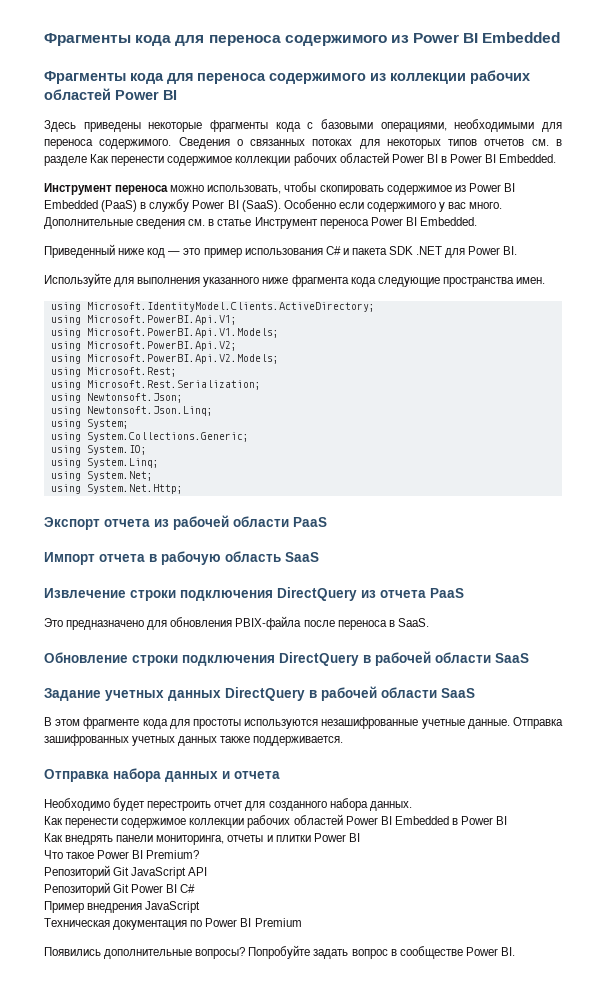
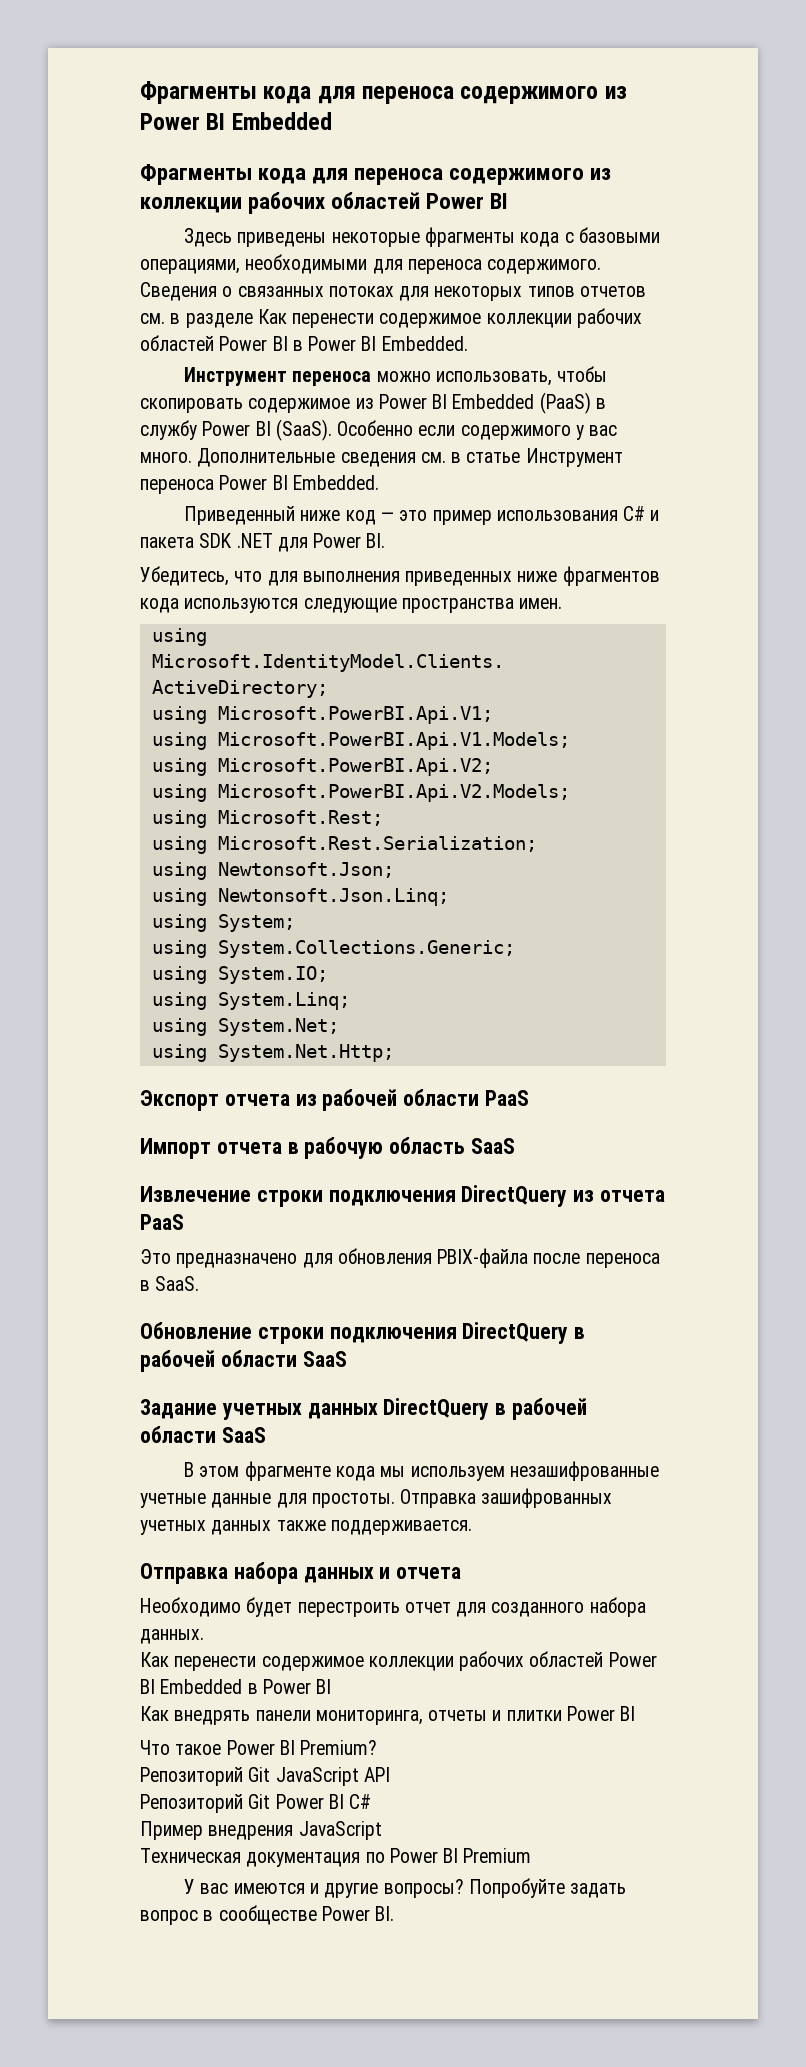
[44,273,376,287] Используйте для выполнения указанного ниже фрагмента кода -> [140,566,660,586] [140,598,299,613] Убедитесь, что для выполнения приведенных ниже фрагментов кода используются
[169,717,510,729] для простоты используются незашифрованные учетные данные. -> [380,1461,659,1481] [140,1493,395,1508] мы используем незашифрованные учетные данные для простоты.
[44,947,193,959] Появились дополнительные -> [184,1879,379,1898] У вас имеются и другие

